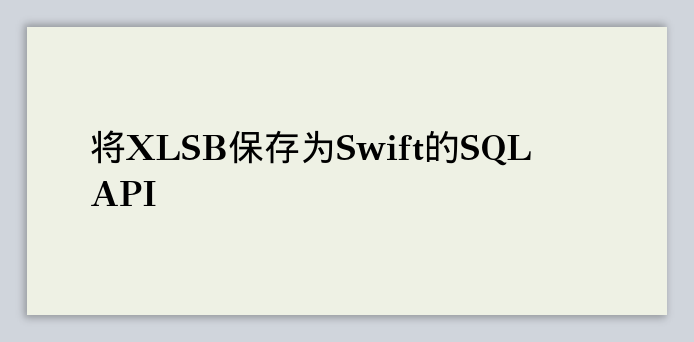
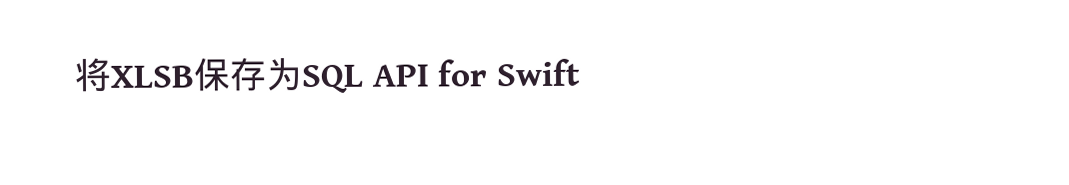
[336,130,460,164] Swift的 -> (302, 74) none
(157, 193) none -> [437,58,580,87] for Swift

